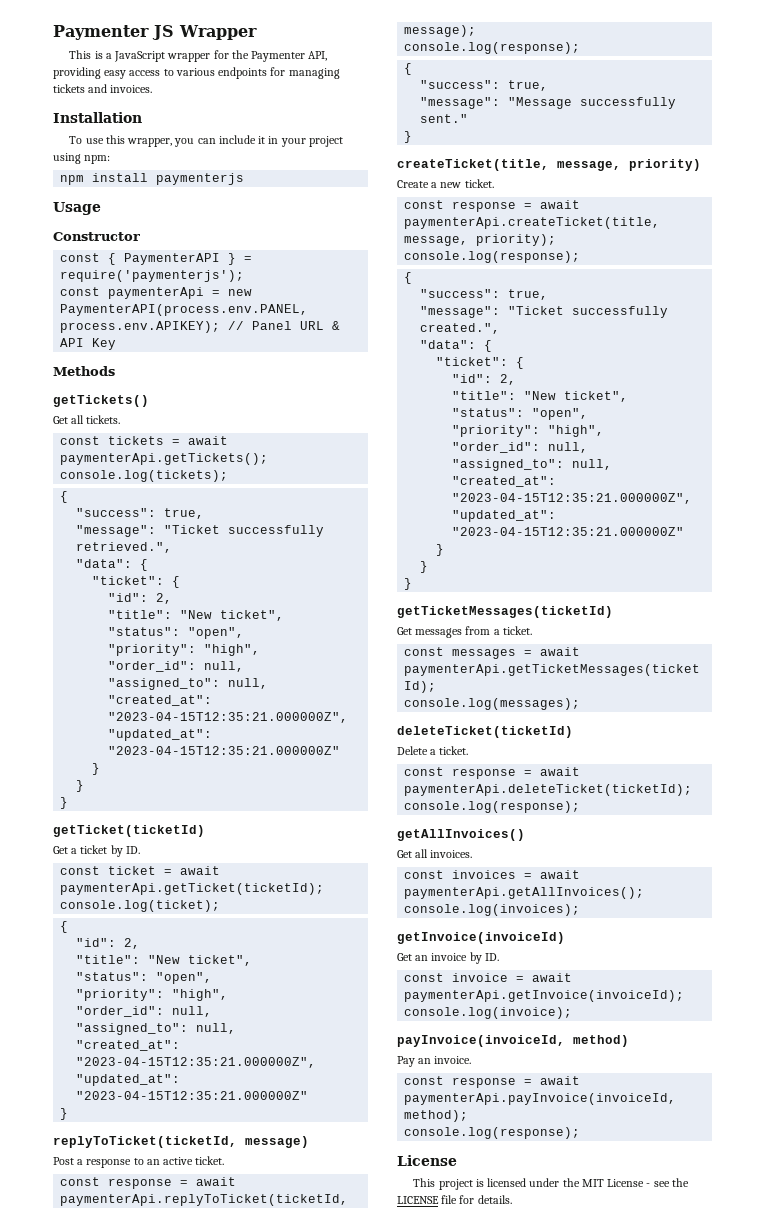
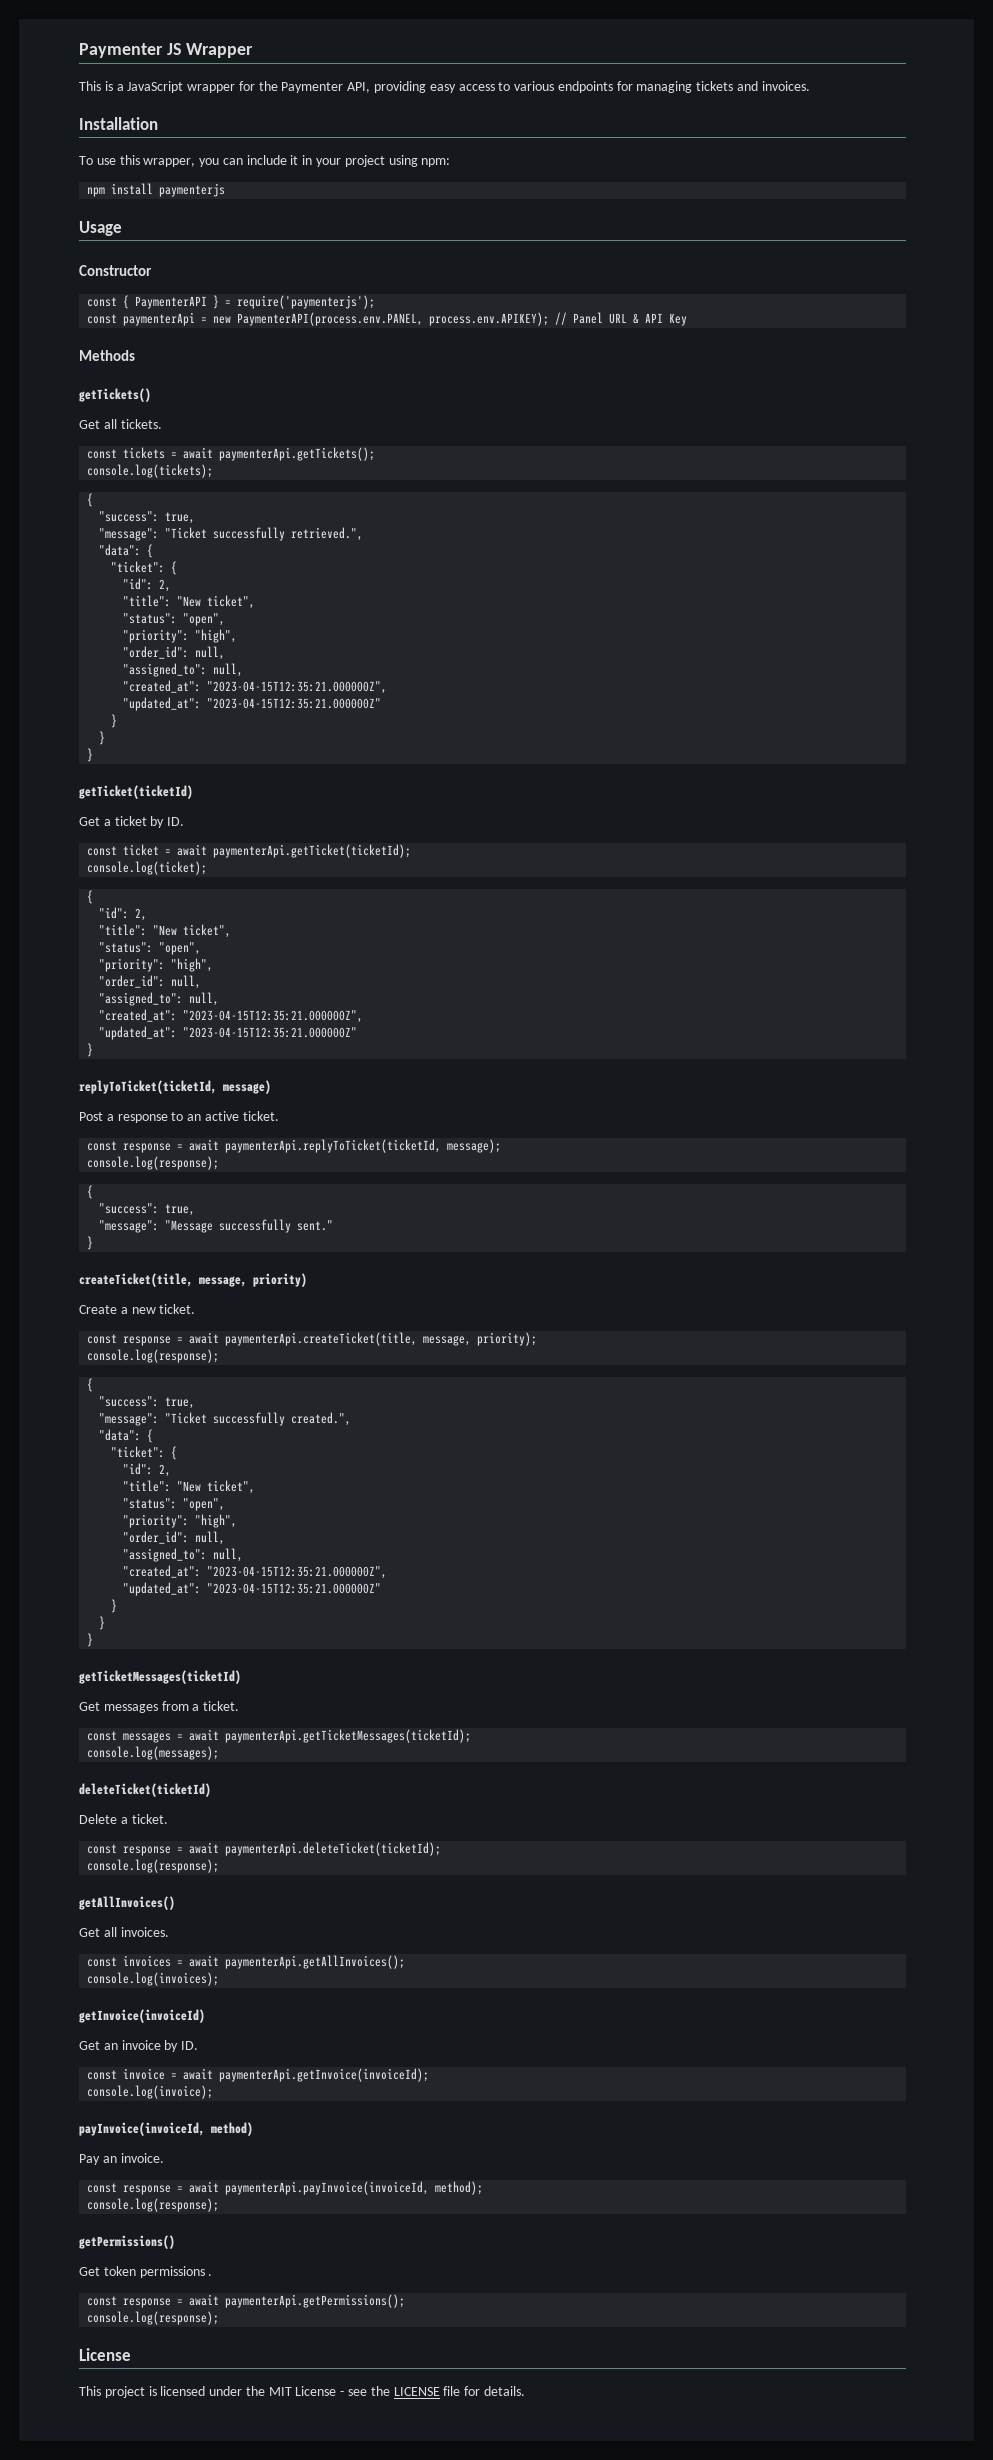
(581, 1133) none -> [79,2235,175,2249] [79,2266,213,2278] [87,2294,406,2308] [87,2311,220,2325] // getPermissions() // Get token permissions . // const response = await paymenterApi.getPermissions(); // console.log(response);

